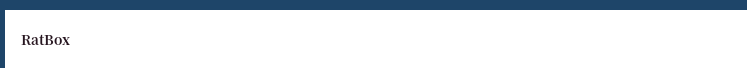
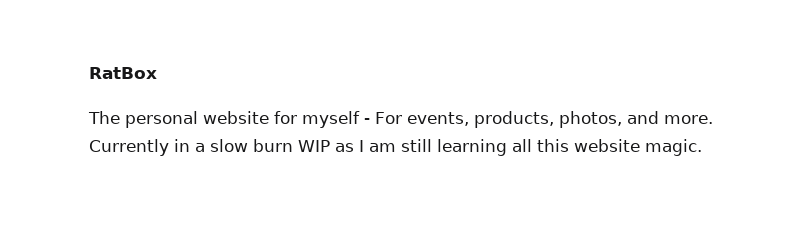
(70, 39) none -> [88,111,713,128] [89,139,702,156] // The personal website for myself - For events, products, photos, and more. Currently in a slow burn WIP as I am still learning all this website magic.

